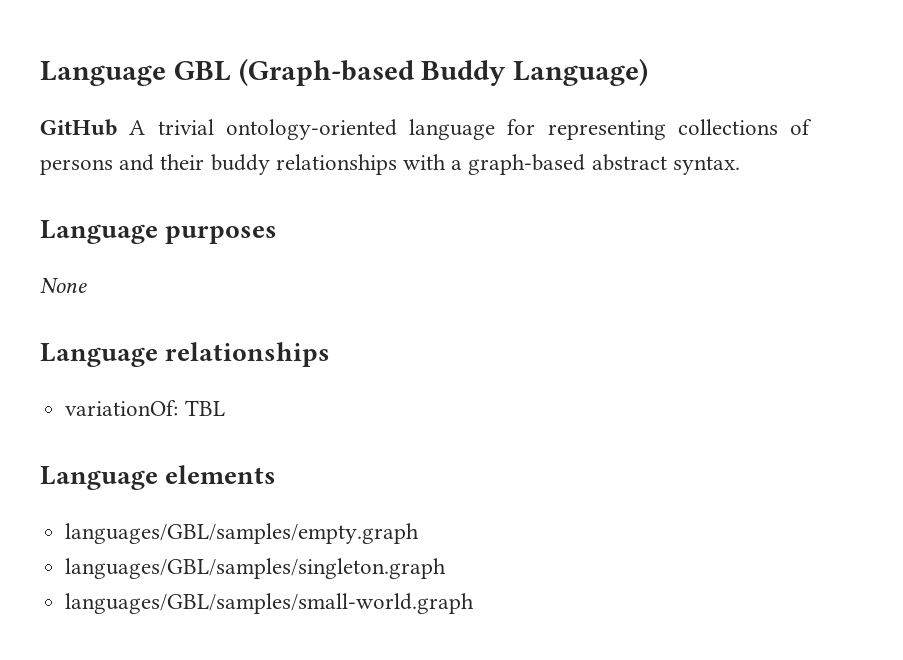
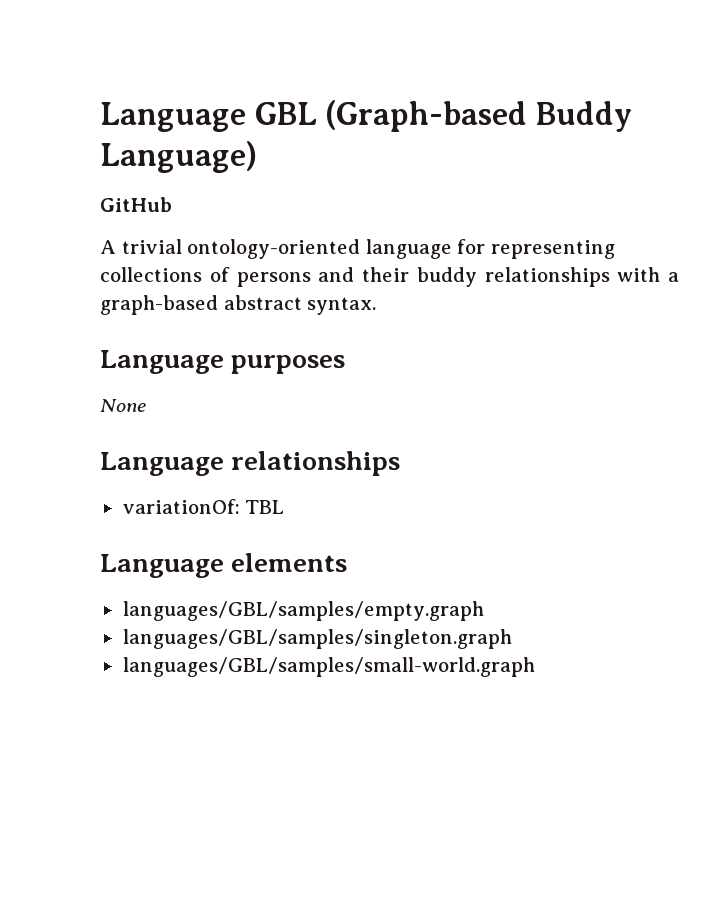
(117, 127) none -> (172, 204) //

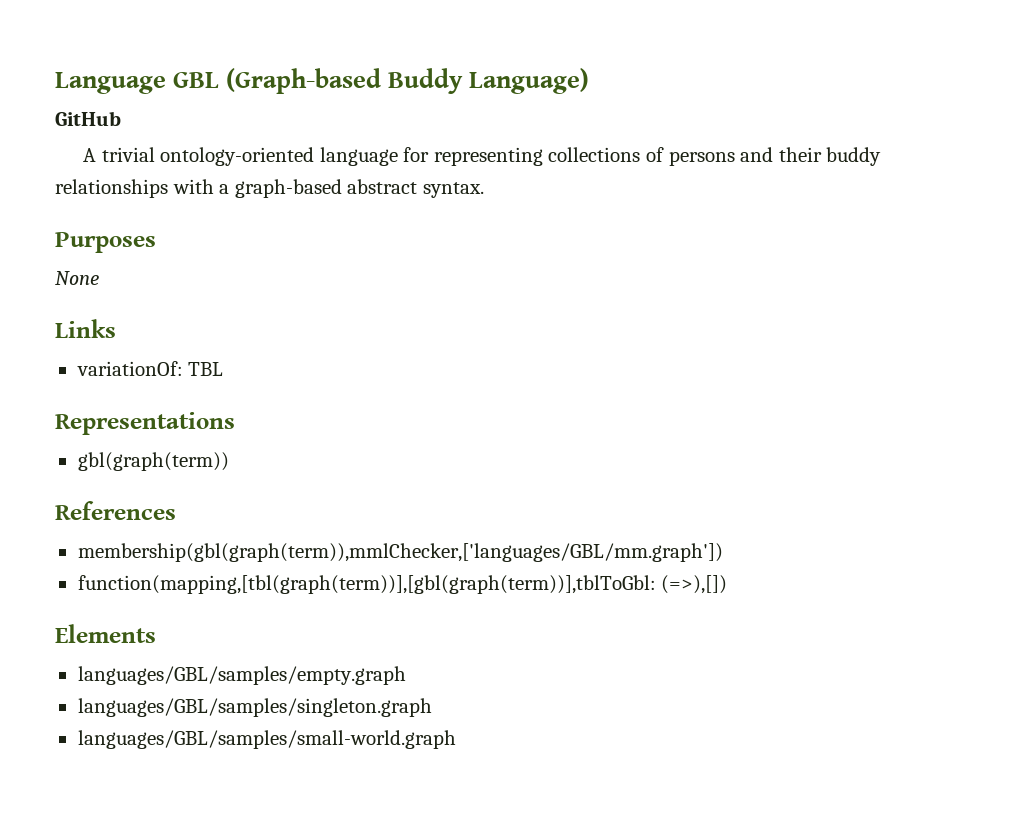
[100,350,346,374] Language purposes -> [55,232,156,253] Purposes
[100,451,401,476] Language relationships -> [55,319,116,338] Links
[100,553,348,578] Language elements -> [55,412,235,435] [77,452,229,471] [55,501,176,520] [77,543,723,562] [77,575,728,594] [55,624,156,643] Representations // gbl(graph(term)) // References // membership(gbl(graph(term)),mmlChecker,['languages/GBL/mm.graph']) // function(mapping,[tbl(graph(term))],[gbl(graph(term))],tblToGbl: (=>),[]) // Elements

